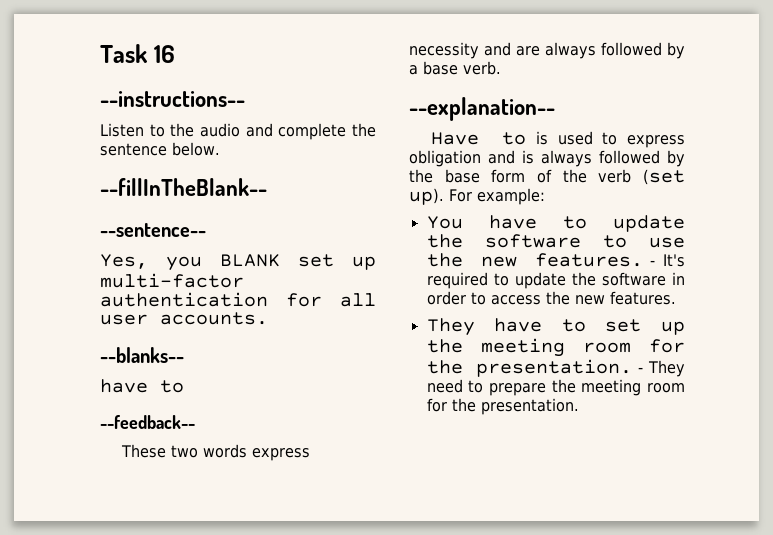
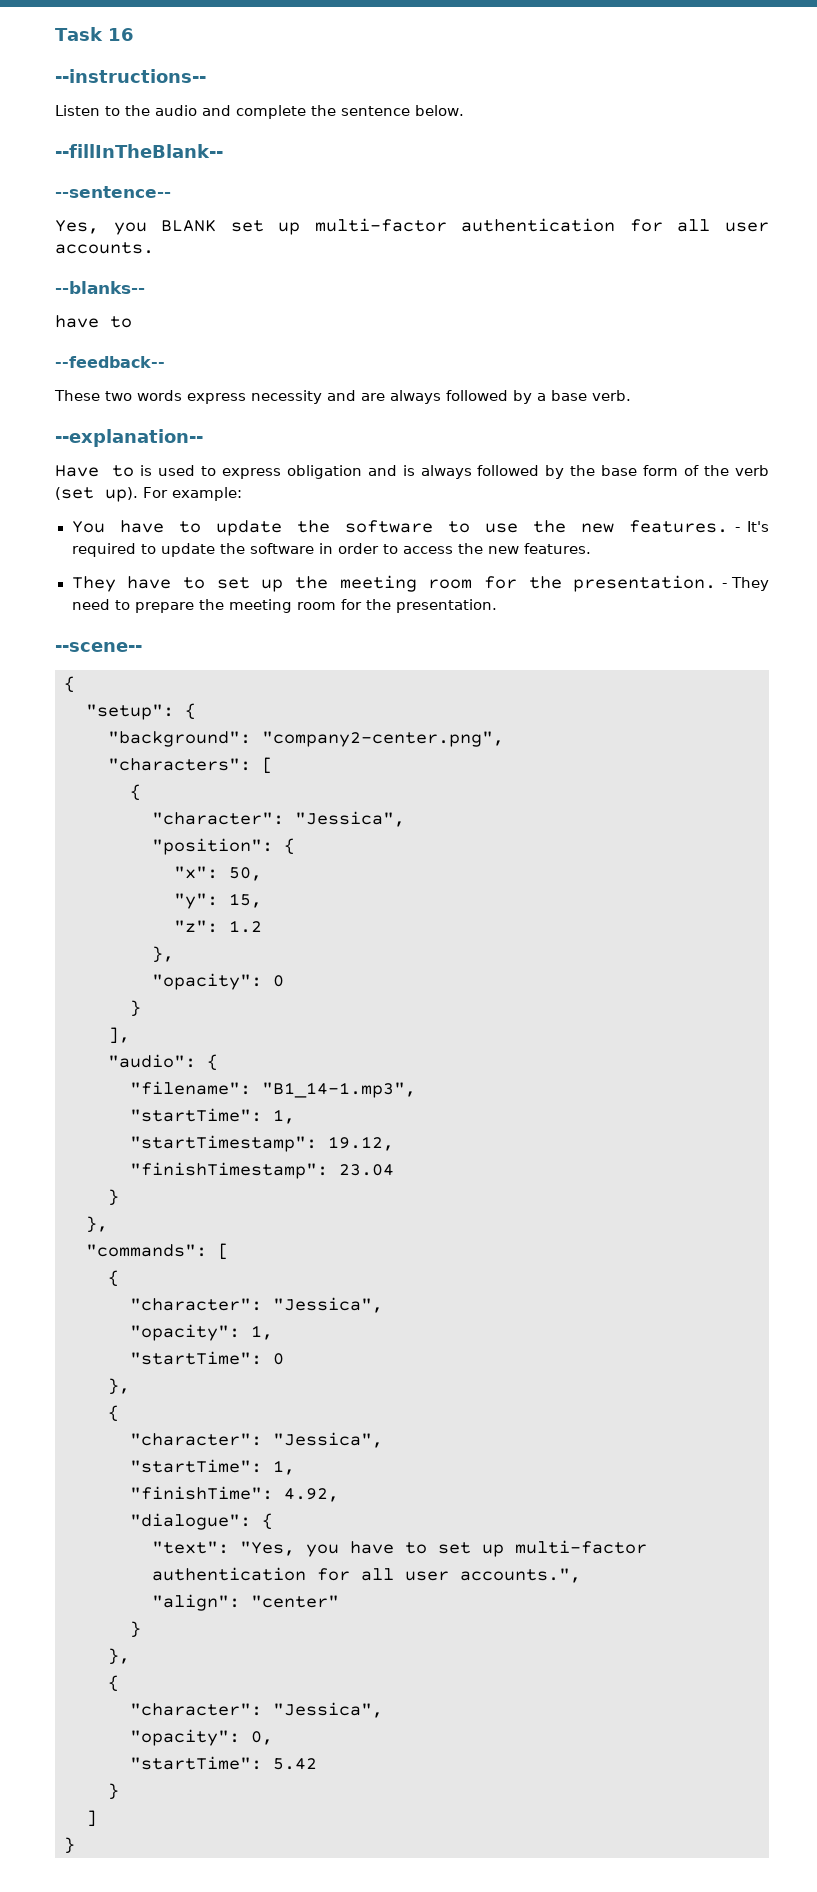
(579, 406) none -> [55,642,142,652] [64,676,75,693] [86,703,196,720] [108,731,504,747] [108,757,273,774] [130,784,141,801] [152,811,405,827] [152,838,295,855] [174,866,262,881] [174,893,262,909] [174,920,262,933] [152,946,174,963] [152,973,284,990] [130,1000,141,1017] [108,1027,130,1044] [108,1054,218,1071] [130,1081,416,1098] [130,1108,295,1124] [130,1135,394,1152] [130,1162,394,1179] [108,1189,119,1206] [86,1216,108,1233] [86,1243,229,1260] [108,1270,119,1287] [130,1297,383,1313] [130,1324,273,1341] [130,1351,284,1365] [108,1378,130,1395] [108,1405,119,1422] [130,1432,383,1448] [130,1459,295,1475] [130,1486,339,1502] [130,1513,273,1530] [152,1540,647,1557] [152,1567,581,1583] [152,1594,339,1611] [130,1621,141,1638] [108,1648,130,1665] [108,1675,119,1692] [130,1702,383,1718] [130,1729,273,1746] [130,1756,317,1770] [108,1783,119,1800] [86,1810,97,1827] [64,1837,75,1854] // --scene-- // { // "setup": { // "background": "company2-center.png", // "characters": [ // { // "character": "Jessica", // "position": { // "x": 50, // "y": 15, // "z": 1.2 // }, // "opacity": 0 // } // ], // "audio": { // "filename": "B1_14-1.mp3", // "startTime": 1, // "startTimestamp": 19.12, // "finishTimestamp": 23.04 // } // }, // "commands": [ // { // "character": "Jessica", // "opacity": 1, // "startTime": 0 // }, // { // "character": "Jessica", // "startTime": 1, // "finishTime": 4.92, // "dialogue": { // "text": "Yes, you have to set up multi-factor authentication for all user accounts.", // "align": "center" // } // }, // { // "character": "Jessica", // "opacity": 0, // "startTime": 5.42 // } // ] // }

